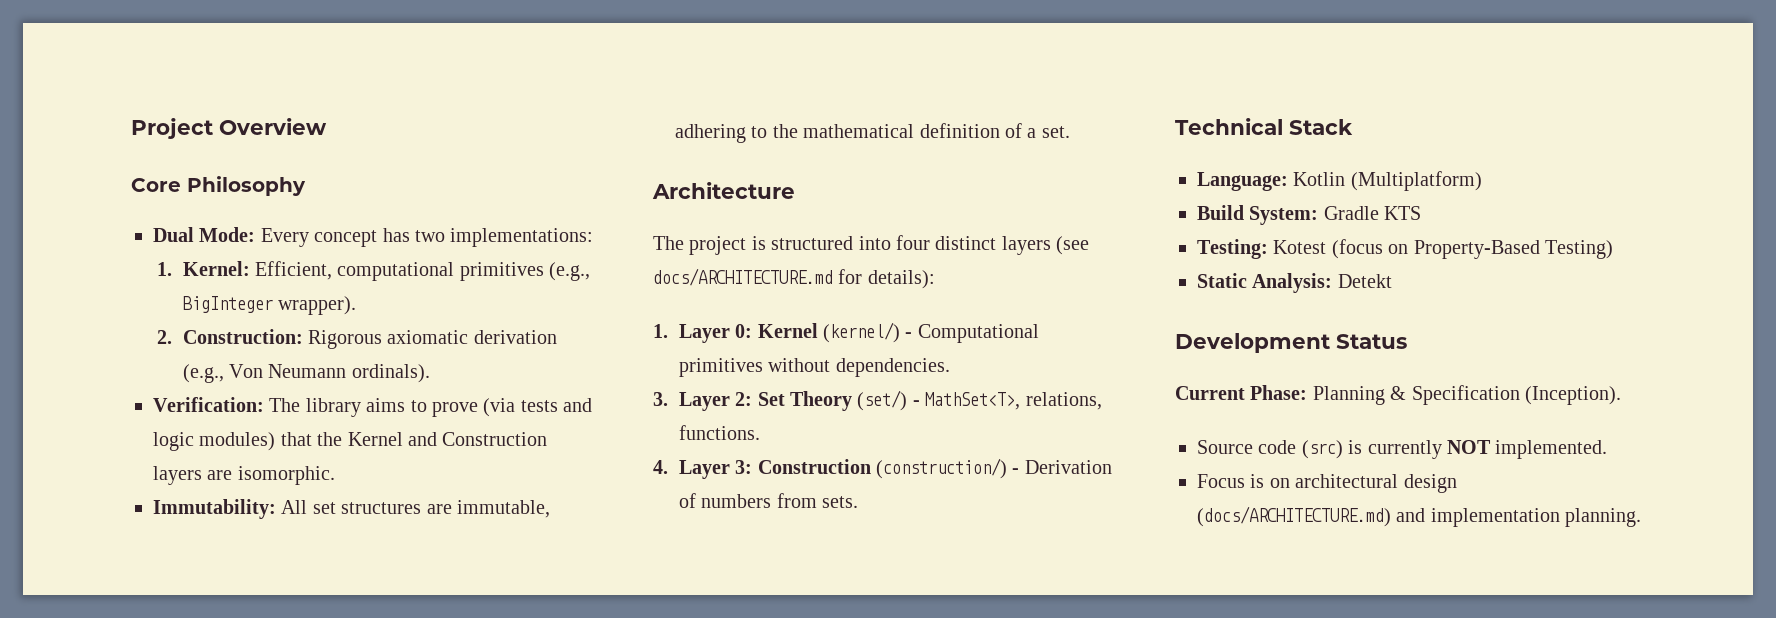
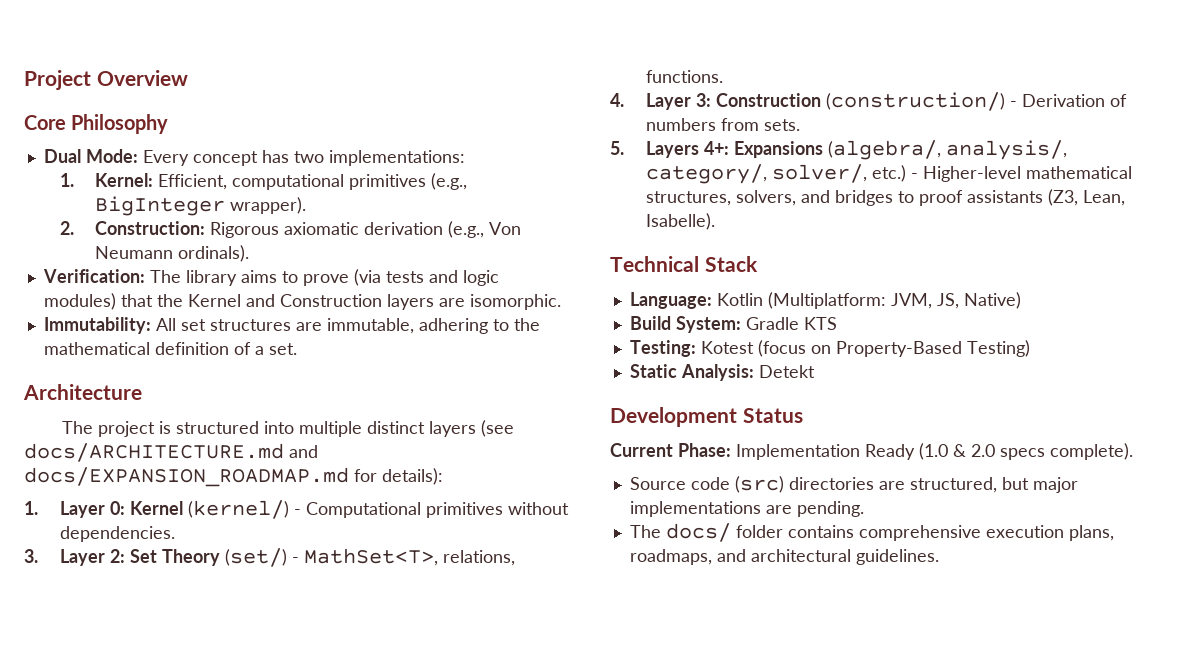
[896,235,930,250] four -> [299,421,363,437] multiple
(833, 277) none -> [289,445,318,458] [24,467,349,487] and docs/EXPANSION_ROADMAP.md
(858, 502) none -> [610,140,1067,160] [645,164,1132,184] [645,189,1125,206] [645,213,715,230] // 5. Layers 4+: Expansions (algebra/, analysis/, category/, solver/, etc.) - Higher-level mathematical structures, solvers, and bridges to proof assistants (Z3, Lean, Isabelle).
[1350,171,1482,191] (Multiplatform) -> [767,292,1021,309] (Multiplatform: JVM, JS, Native)
[1312,385,1621,405] [1197,440,1608,459] [1197,474,1457,493] [1197,506,1642,527] Planning & Specification (Inception). // Source code (src) is currently NOT implemented. // Focus is on architectural design (docs/ARCHITECTURE.md) and implementation planning. -> [736,443,1133,460] [629,476,1078,493] [629,501,864,517] [629,523,1114,542] [629,549,939,565] Implementation Ready (1.0 & 2.0 specs complete). // Source code (src) directories are structured, but major implementations are pending. // The docs/ folder contains comprehensive execution plans, roadmaps, and architectural guidelines.

